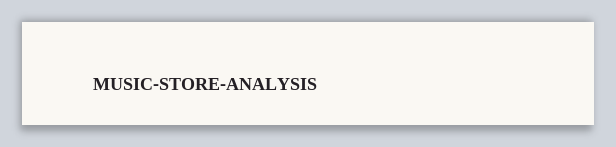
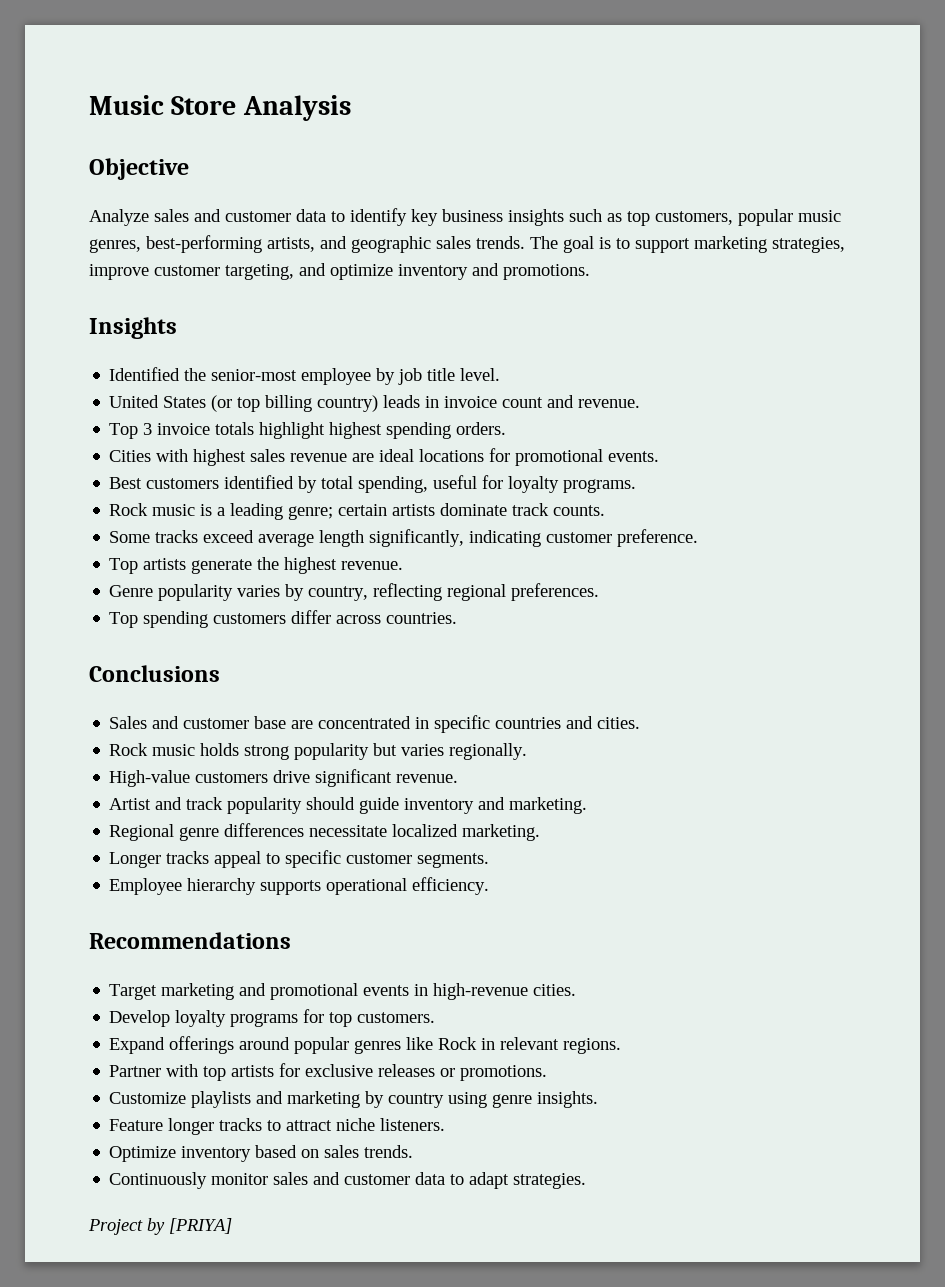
[93,78,317,90] MUSIC-STORE-ANALYSIS -> [89,95,351,121] [89,158,189,180] [89,208,841,226] [89,235,845,253] [89,263,590,280] [89,317,177,339] [109,367,501,385] [109,395,641,412] [109,422,507,439] [109,448,660,466] [109,475,637,493] [109,503,606,520] [109,529,699,547] [109,557,404,574] [109,583,600,601] [109,610,458,628] [89,665,220,682] [109,715,641,733] [109,743,528,760] [109,769,459,787] [109,797,588,814] [109,823,541,841] [109,850,490,868] [109,877,490,895] [89,932,291,949] [109,983,577,1000] [109,1009,436,1027] [109,1036,622,1054] [109,1063,548,1081] [109,1091,599,1108] [109,1118,446,1135] [109,1145,414,1162] [109,1172,587,1189] [88,1218,232,1235] Music Store Analysis // Objective // Analyze sales and customer data to identify key business insights such as top customers, popular music genres, best-performing artists, and geographic sales trends. The goal is to support marketing strategies, improve customer targeting, and optimize inventory and promotions. // Insights // Identified the senior-most employee by job title level. // United States (or top billing country) leads in invoice count and revenue. // Top 3 invoice totals highlight highest spending orders. // Cities with highest sales revenue are ideal locations for promotional events. // Best customers identified by total spending, useful for loyalty programs. // Rock music is a leading genre; certain artists dominate track counts. // Some tracks exceed average length significantly, indicating customer preference. // Top artists generate the highest revenue. // Genre popularity varies by country, reflecting regional preferences. // Top spending customers differ across countries. // Conclusions // Sales and customer base are concentrated in specific countries and cities. // Rock music holds strong popularity but varies regionally. // High-value customers drive significant revenue. // Artist and track popularity should guide inventory and marketing. // Regional genre differences necessitate localized marketing. // Longer tracks appeal to specific customer segments. // Employee hierarchy supports operational efficiency. // Recommendations // Target marketing and promotional events in high-revenue cities. // Develop loyalty programs for top customers. // Expand offerings around popular genres like Rock in relevant regions. // Partner with top artists for exclusive releases or promotions. // Customize playlists and marketing by country using genre insights. // Feature longer tracks to attract niche listeners. // Optimize inventory based on sales trends. // Continuously monitor sales and customer data to adapt strategies. // Project by [PRIYA]

